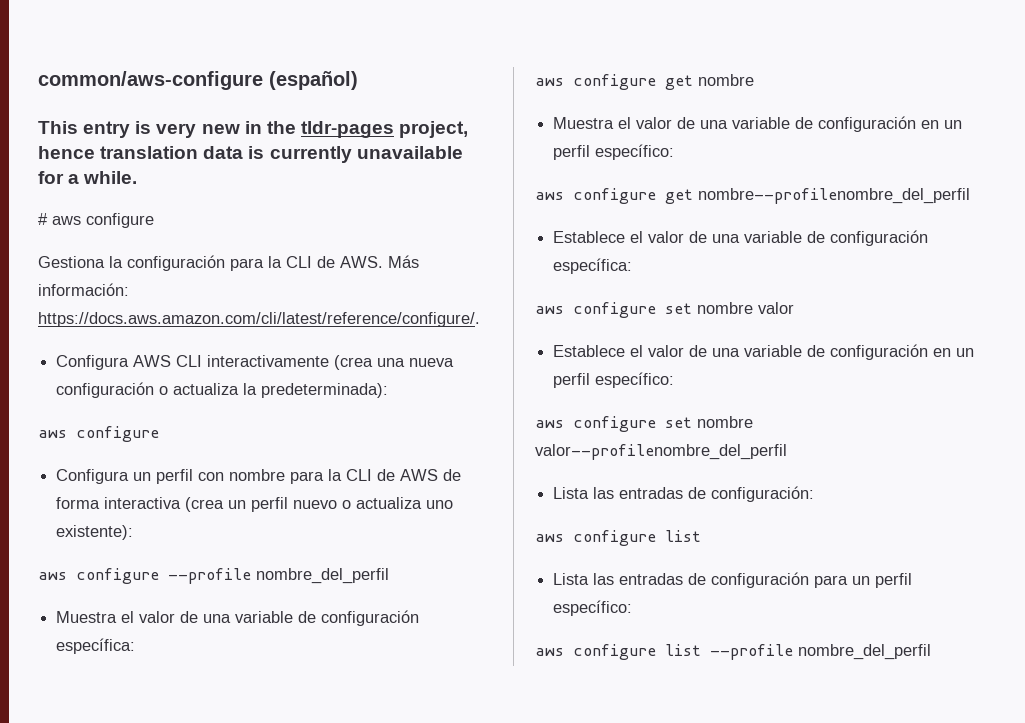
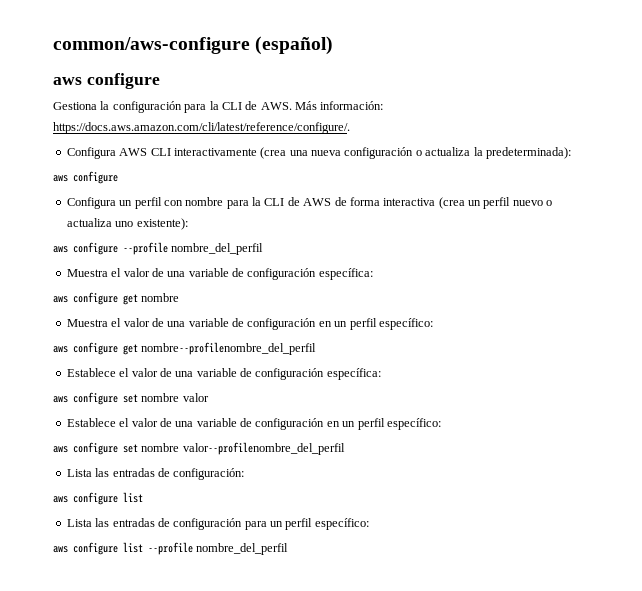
[38,121,469,138] [38,146,463,163] [38,171,138,184] [38,213,48,225] This entry is very new in the tldr-pages project, hence translation data is currently unavailable for a while. // # -> (334, 45) none

